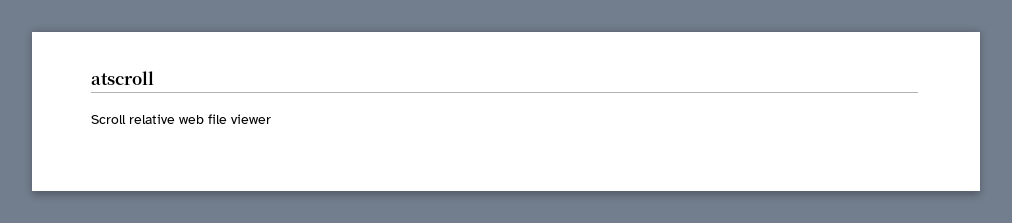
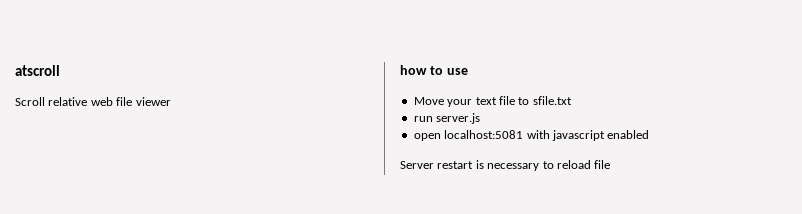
(271, 119) none -> [400,65,468,75] [413,96,572,107] [413,113,481,124] [413,130,650,141] [400,160,611,171] // how to use // Move your text file to sfile.txt // run server.js // open localhost:5081 with javascript enabled // Server restart is necessary to reload file

